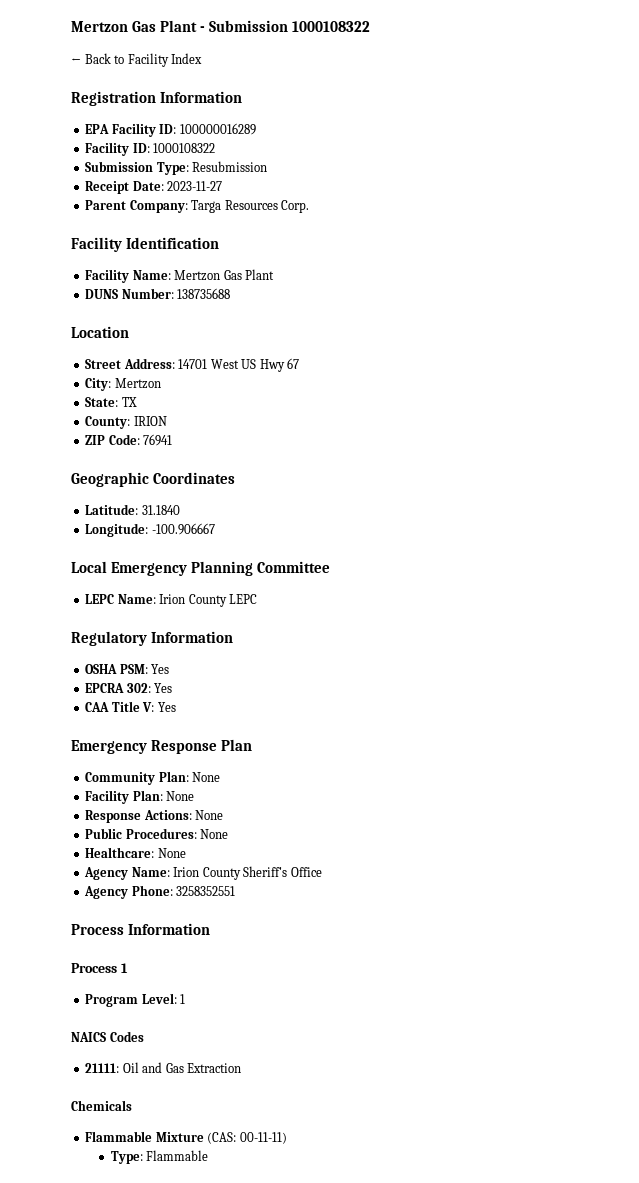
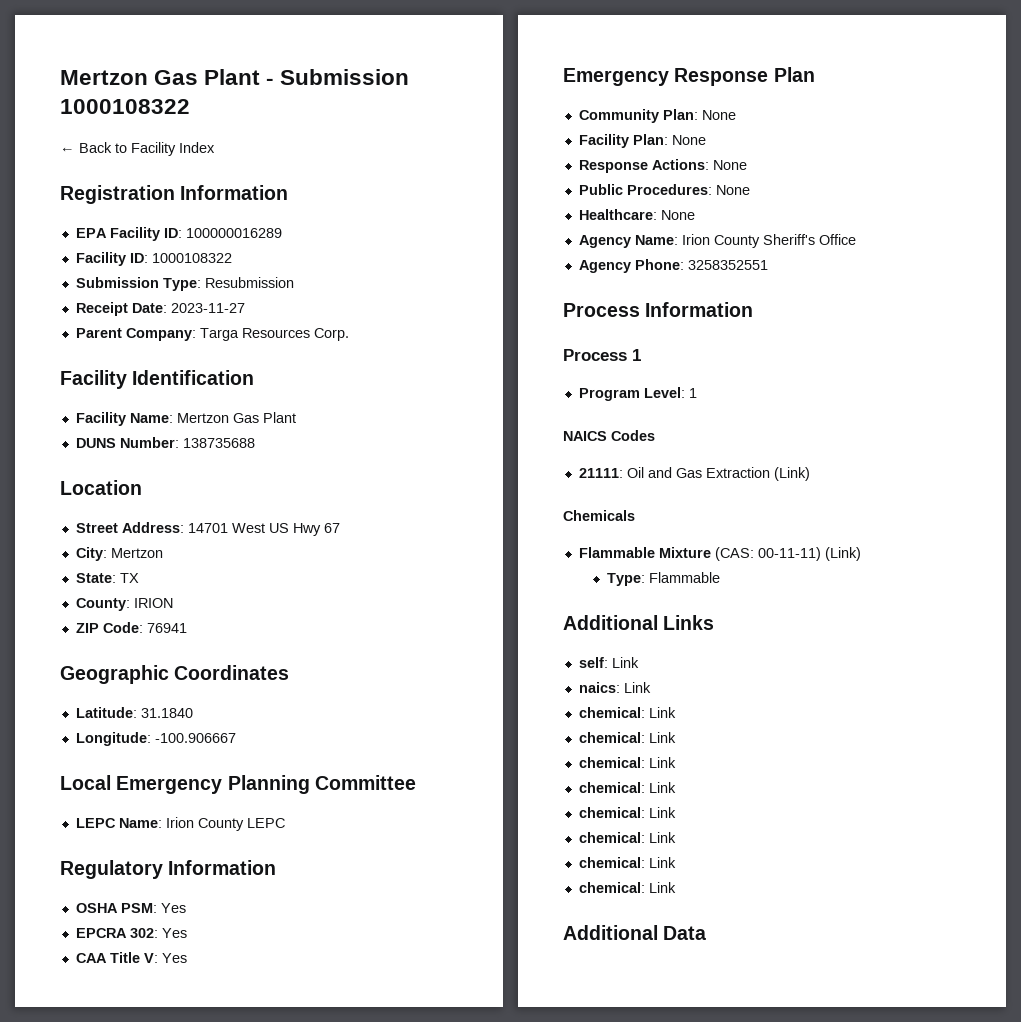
(242, 1068) none -> [773,467,810,481] (Link)
(287, 1138) none -> [824,547,861,561] (Link)
(209, 1155) none -> [563,615,715,630] [578,657,639,668] [578,682,651,693] [578,707,676,718] [578,732,676,743] [578,757,676,768] [578,782,676,793] [578,807,676,818] [578,832,676,843] [578,857,676,868] [578,882,676,893] [563,925,707,940] // Additional Links // self: Link // naics: Link // chemical: Link // chemical: Link // chemical: Link // chemical: Link // chemical: Link // chemical: Link // chemical: Link // chemical: Link // Additional Data

